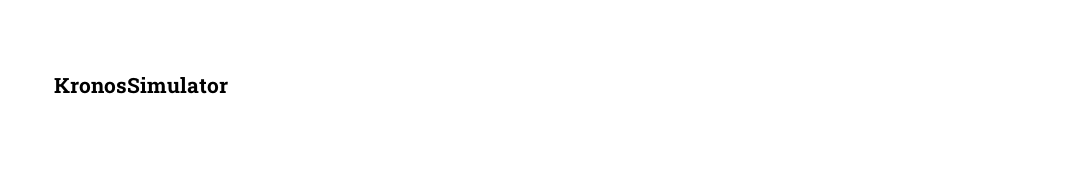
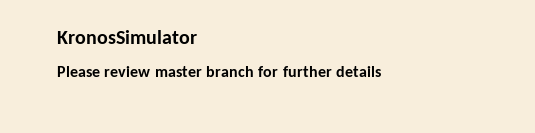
(228, 85) none -> [57,66,381,77] // Please review master branch for further details

